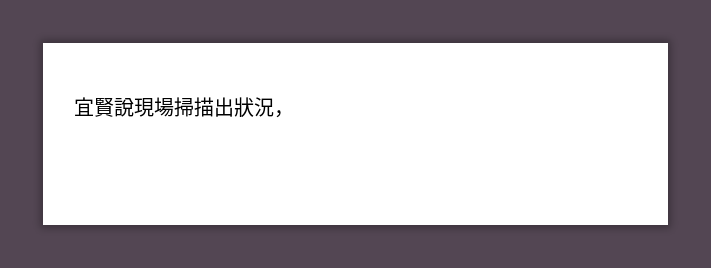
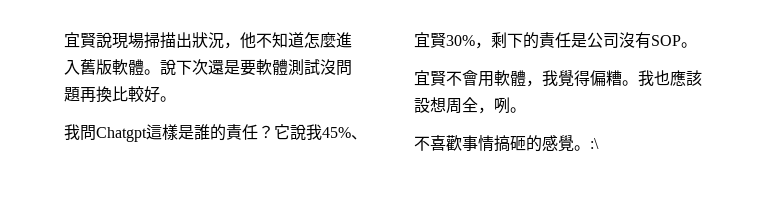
(294, 114) none -> [240,32,352,49] [64,59,352,76] [64,86,176,103] [64,124,367,142] [414,32,697,49] [414,70,702,87] [414,97,526,114] [414,135,599,152] 他不知道怎麼進入舊版軟體。說下次還是要軟體測試沒問題再換比較好。 // 我問Chatgpt這樣是誰的責任？它說我45%、宜賢30%，剩下的責任是公司沒有SOP。 // 宜賢不會用軟體，我覺得偏糟。我也應該設想周全，咧。 // 不喜歡事情搞砸的感覺。:\

